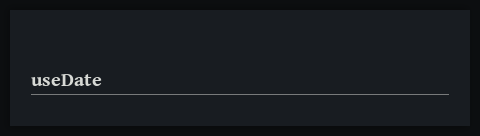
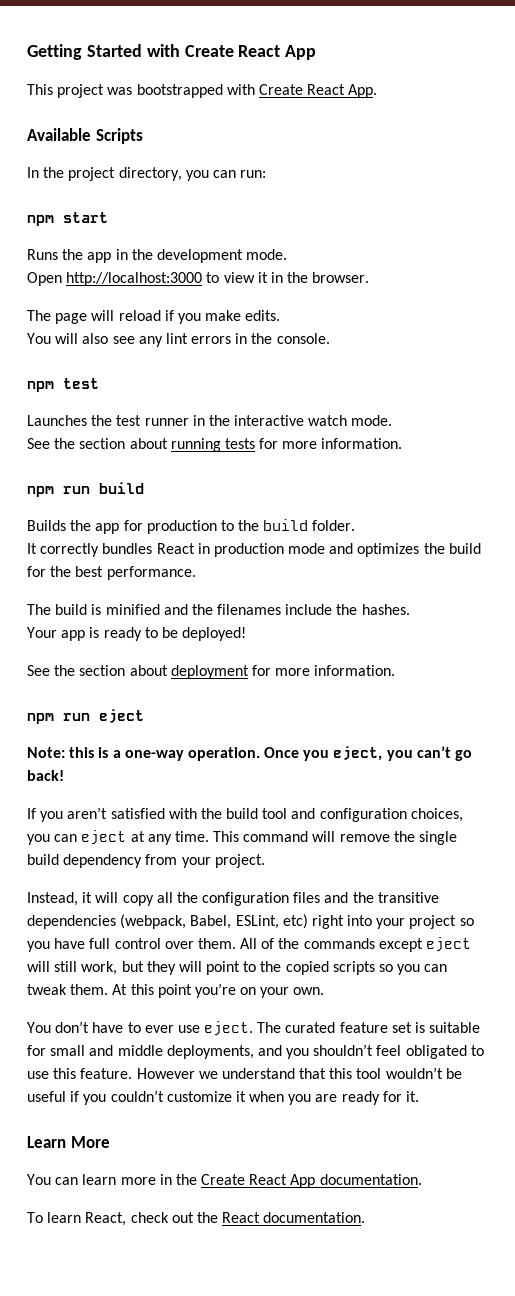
[31,74,102,86] useDate -> [27,44,317,60] [27,84,378,98] [27,128,143,144] [27,167,267,181] [27,212,108,226] [27,249,288,263] [27,272,370,286] [27,310,281,324] [27,333,330,347] [27,378,99,392] [27,415,393,426] [27,438,403,452] [27,482,144,497] [27,519,356,534] [27,543,481,557] [27,566,196,580] [27,604,410,615] [27,627,247,641] [27,665,396,679] [27,709,144,724] [27,746,473,761] [27,770,64,781] [27,807,463,822] [27,830,458,845] [27,854,265,868] [27,892,439,906] [27,914,474,929] [27,937,472,952] [27,961,448,975] [27,983,325,998] [27,1021,481,1036] [27,1044,484,1059] [27,1067,462,1079] [27,1090,420,1105] [27,1136,110,1148] [27,1174,422,1188] [27,1212,366,1226] Getting Started with Create React App // This project was bootstrapped with Create React App. // Available Scripts // In the project directory, you can run: // npm start // Runs the app in the development mode. // Open http://localhost:3000 to view it in the browser. // The page will reload if you make edits. // You will also see any lint errors in the console. // npm test // Launches the test runner in the interactive watch mode. // See the section about running tests for more information. // npm run build // Builds the app for production to the build folder. // It correctly bundles React in production mode and optimizes the build for the best performance. // The build is minified and the filenames include the hashes. // Your app is ready to be deployed! // See the section about deployment for more information. // npm run eject // Note: this is a one-way operation. Once you eject, you can’t go back! // If you aren’t satisfied with the build tool and configuration choices, you can eject at any time. This command will remove the single build dependency from your project. // Instead, it will copy all the configuration files and the transitive dependencies (webpack, Babel, ESLint, etc) right into your project so you have full control over them. All of the commands except eject will still work, but they will point to the copied scripts so you can tweak them. At this point you’re on your own. // You don’t have to ever use eject. The curated feature set is suitable for small and middle deployments, and you shouldn’t feel obligated to use this feature. However we understand that this tool wouldn’t be useful if you couldn’t customize it when you are ready for it. // Learn More // You can learn more in the Create React App documentation. // To learn React, check out the React documentation.

